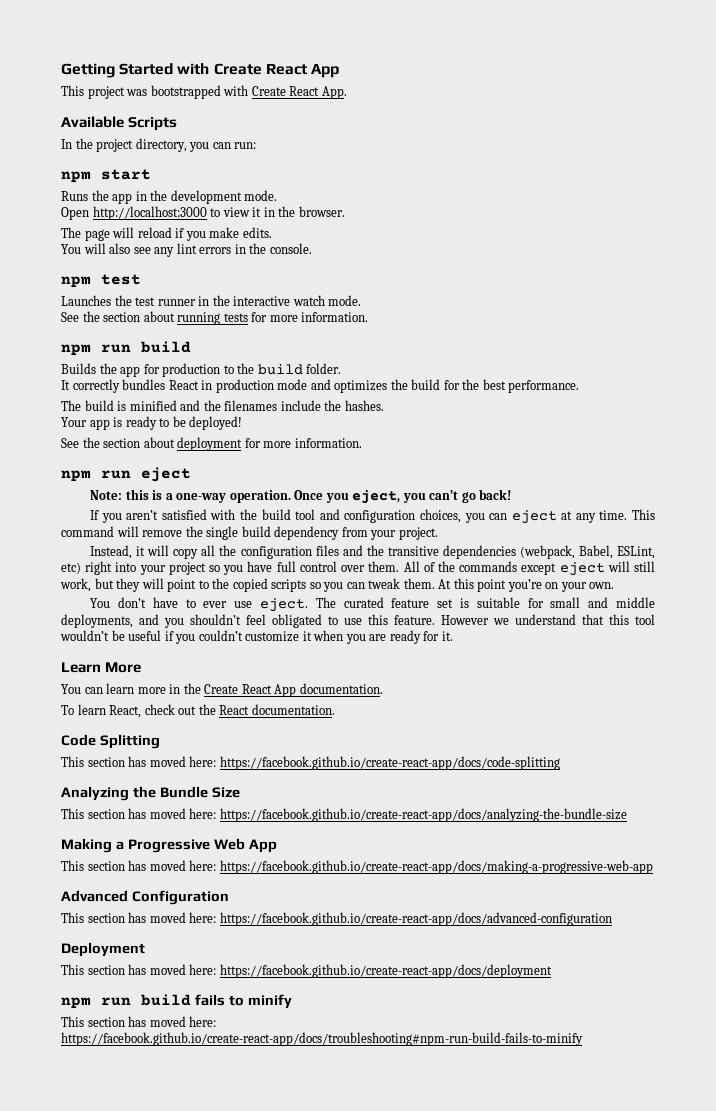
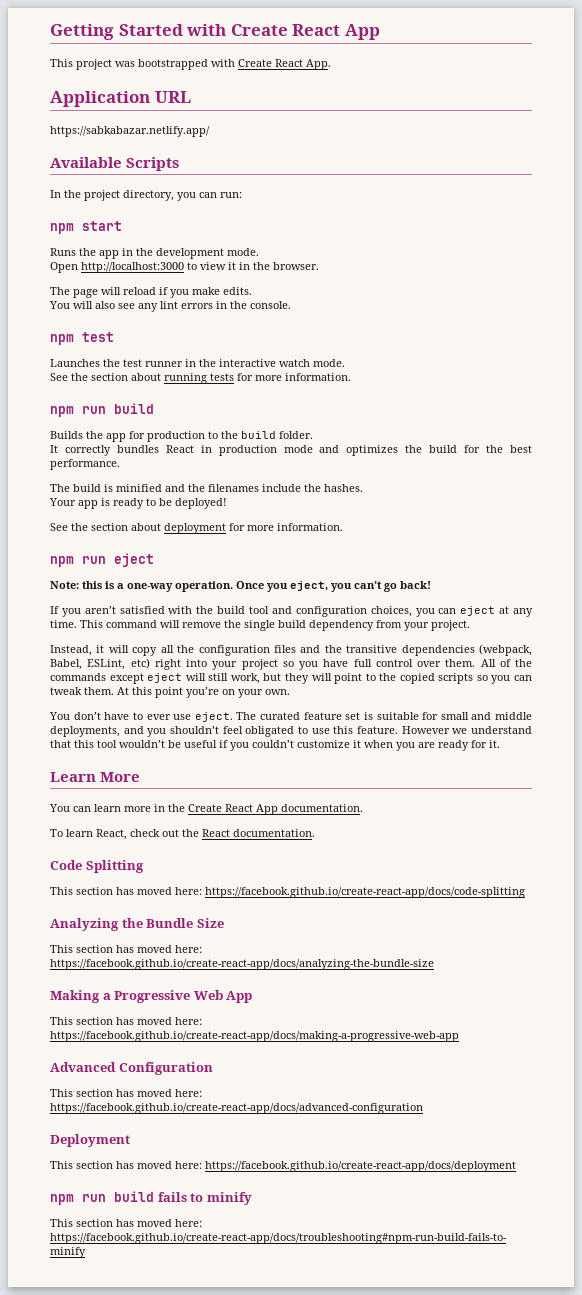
(347, 92) none -> [50,91,191,107] [50,126,210,137] // Application URL // https://sabkabazar.netlify.app/

